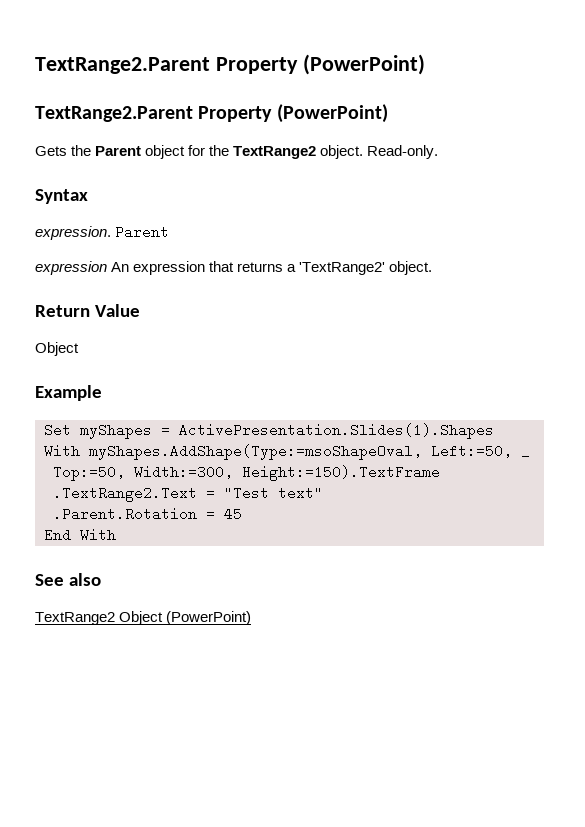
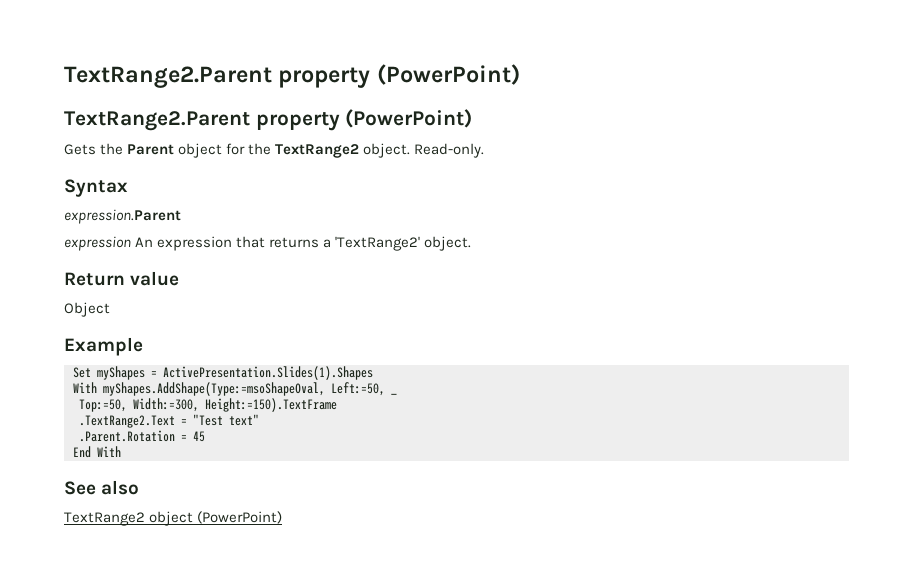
[35,57,298,74] TextRange2.Parent Property -> [64,66,371,88] TextRange2.Parent property
[198,106,273,122] Property -> [255,112,340,131] property
[35,225,170,240] expression. Parent -> [64,209,181,224] expression.Parent
[94,304,140,317] Value -> [130,271,180,286] value
[119,611,164,625] Object -> [149,511,194,526] object

